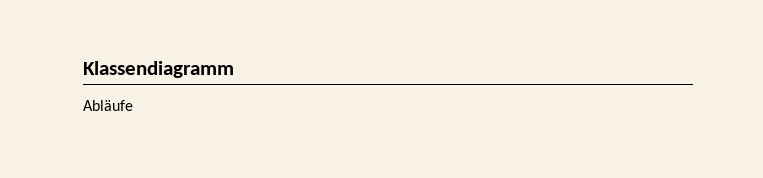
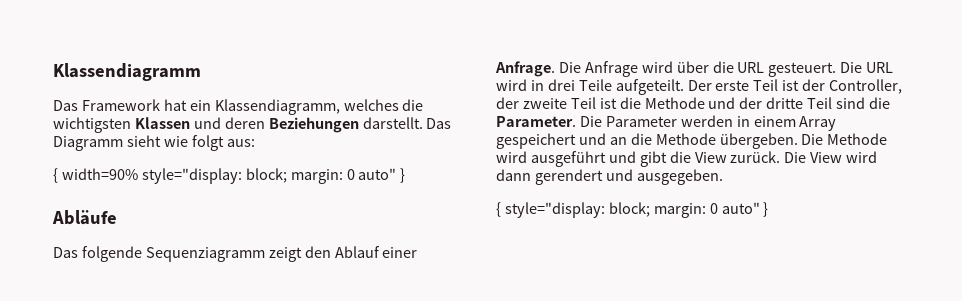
[83,100,133,111] Abläufe -> [53,99,424,115] [53,117,452,133] [53,135,255,151] [53,168,406,184] [52,210,117,225] [53,246,418,262] [495,61,894,77] [496,79,903,95] [496,97,891,109] [496,115,837,131] [496,133,888,149] [496,151,878,167] [496,169,723,185] [496,202,769,218] Das Framework hat ein Klassendiagramm, welches die wichtigsten Klassen und deren Beziehungen darstellt. Das Diagramm sieht wie folgt aus: // { width=90% style="display: block; margin: 0 auto" } // Abläufe // Das folgende Sequenziagramm zeigt den Ablauf einer Anfrage. Die Anfrage wird über die URL gesteuert. Die URL wird in drei Teile aufgeteilt. Der erste Teil ist der Controller, der zweite Teil ist die Methode und der dritte Teil sind die Parameter. Die Parameter werden in einem Array gespeichert und an die Methode übergeben. Die Methode wird ausgeführt und gibt die View zurück. Die View wird dann gerendert und ausgegeben. // { style="display: block; margin: 0 auto" }

